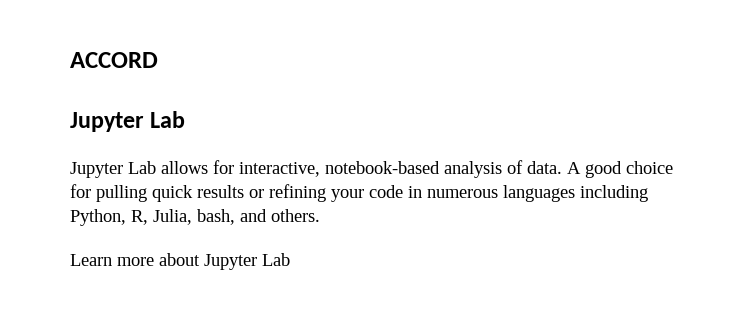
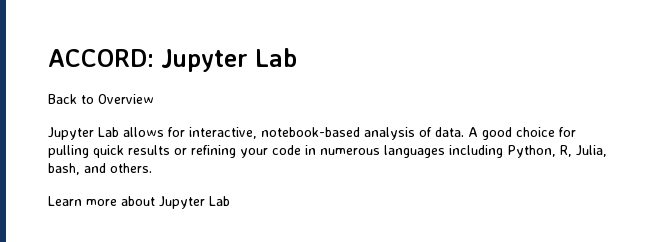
[70,52,158,68] [70,111,186,132] ACCORD // Jupyter Lab -> [48,48,297,72] [48,94,154,104] ACCORD: Jupyter Lab // Back to Overview

